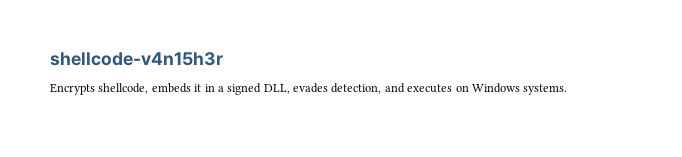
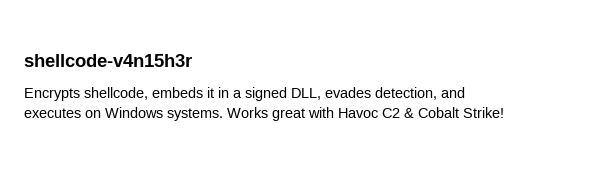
(568, 89) none -> [227,107,504,121] Works great with Havoc C2 & Cobalt Strike!

